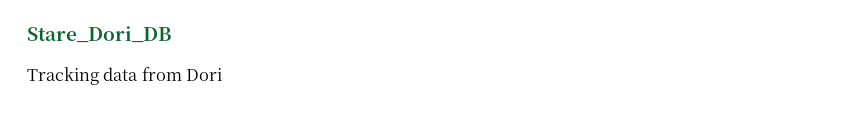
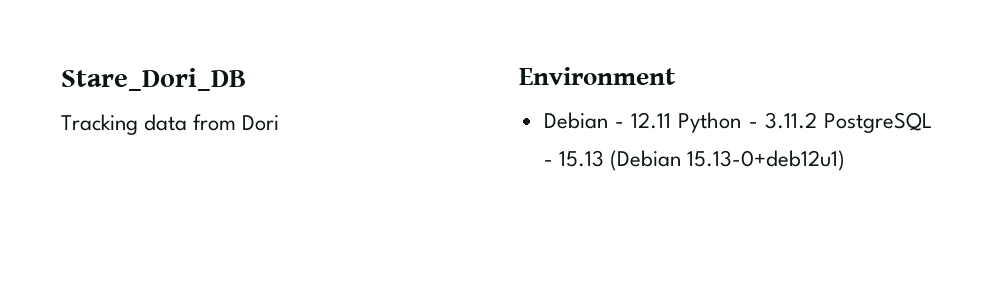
(223, 74) none -> [519,67,675,85] [543,112,932,133] [543,150,845,171] // Environment // Debian - 12.11 Python - 3.11.2 PostgreSQL - 15.13 (Debian 15.13-0+deb12u1)

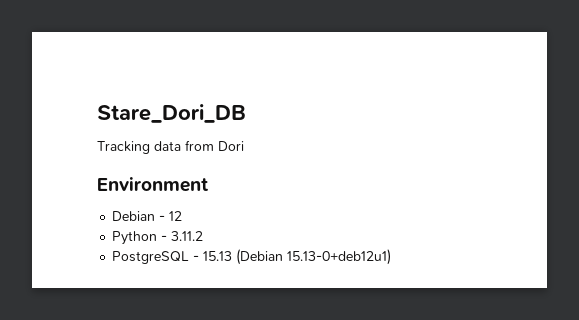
[631,112,672,129] 12.11 -> [169,211,183,221] 12 //
(817, 120) none -> (204, 236) //

